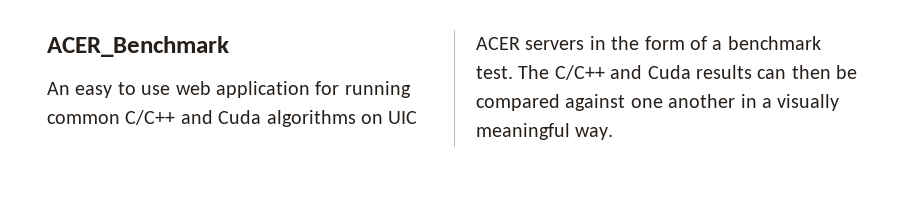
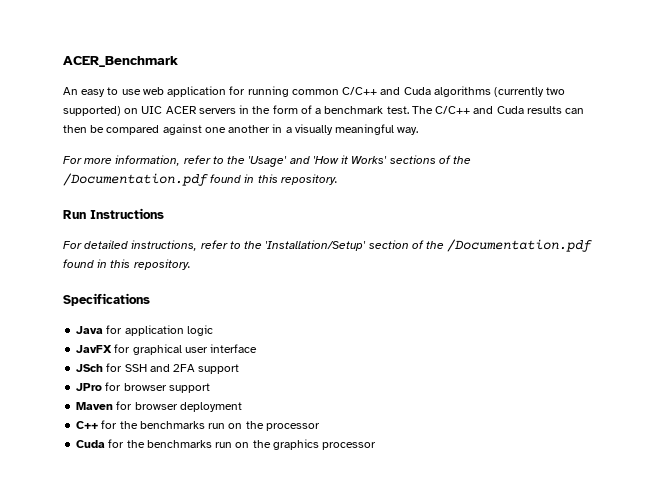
(356, 118) none -> [494,87,566,97] [63,106,121,116] (currently two supported)
(614, 133) none -> [63,155,472,167] [63,173,338,186] [63,208,164,219] [63,239,593,252] [63,259,191,270] [63,293,150,306] [76,325,213,336] [76,344,258,355] [76,363,240,374] [76,382,210,393] [76,401,242,412] [76,420,320,431] [76,439,377,450] // For more information, refer to the 'Usage' and 'How it Works' sections of the /Documentation.pdf found in this repository. // Run Instructions // For detailed instructions, refer to the 'Installation/Setup' section of the /Documentation.pdf found in this repository. // Specifications // Java for application logic // JavFX for graphical user interface // JSch for SSH and 2FA support // JPro for browser support // Maven for browser deployment // C++ for the benchmarks run on the processor // Cuda for the benchmarks run on the graphics processor

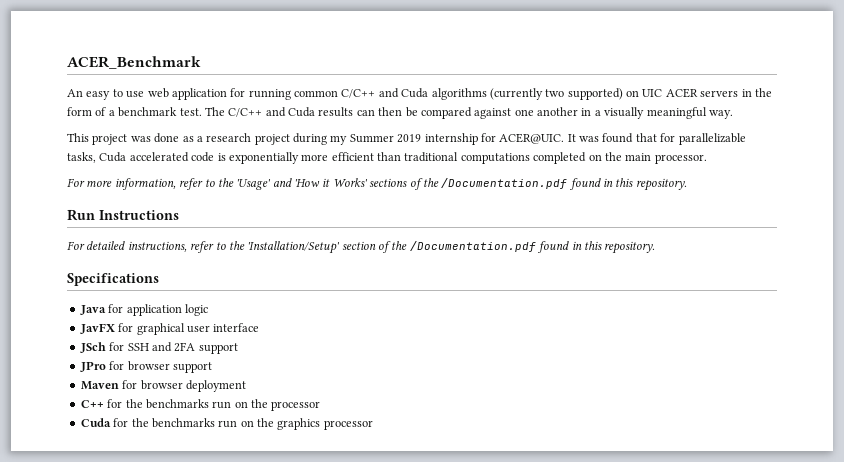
(419, 131) none -> [67,133,746,145] [67,152,707,164] // This project was done as a research project during my Summer 2019 internship for ACER@UIC. It was found that for parallelizable tasks, Cuda accelerated code is exponentially more efficient than traditional computations completed on the main processor.

